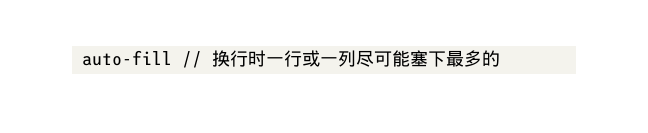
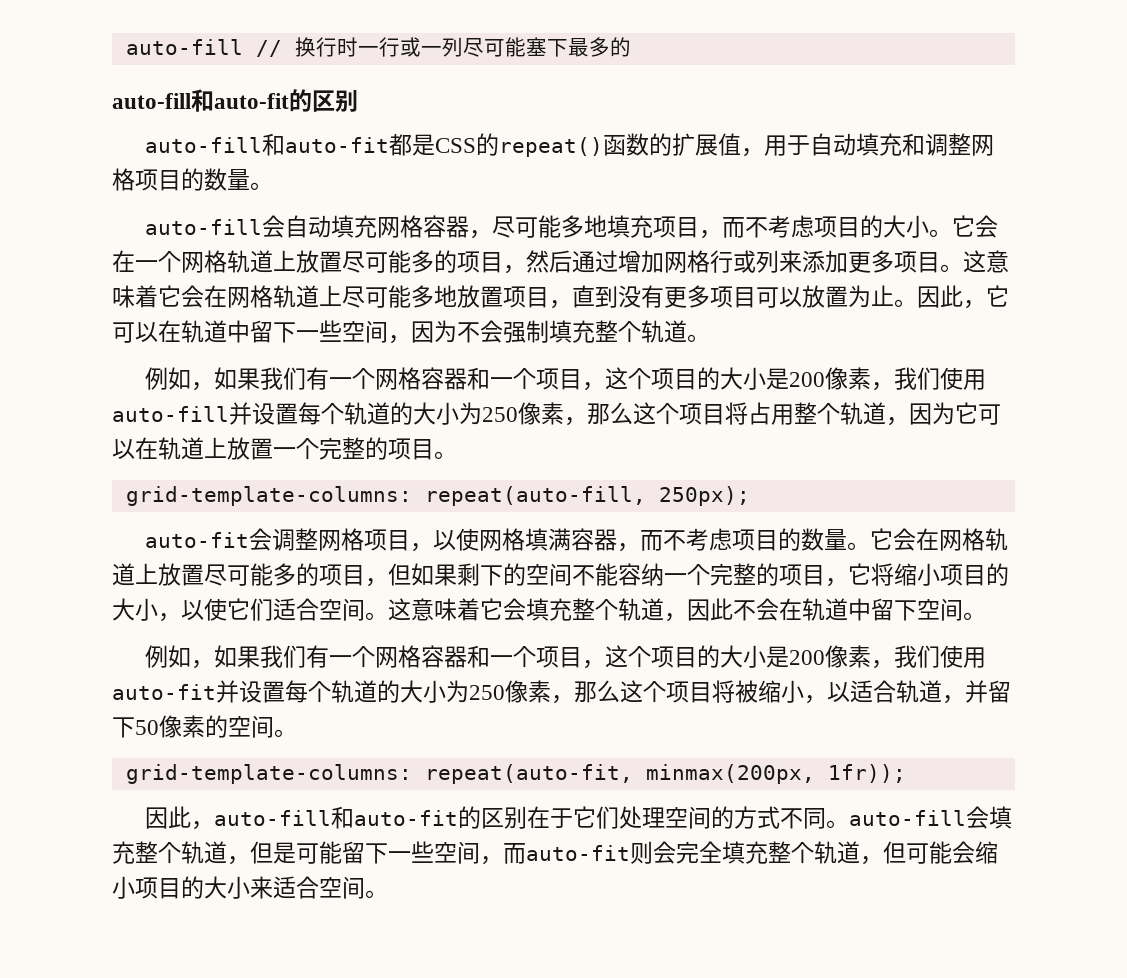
(501, 58) none -> [112,89,358,112] [144,133,994,157] [112,168,273,191] [144,215,998,239] [112,250,1009,274] [112,285,1009,309] [112,320,710,344] [144,367,986,391] [112,402,1001,426] [112,437,457,460] [125,486,750,506] [144,528,1008,552] [112,563,1009,587] [112,598,986,622] [144,645,986,669] [112,680,1011,704] [112,715,297,738] [125,764,906,784] [144,806,1012,830] [112,841,998,865] [112,876,388,899] // auto-fill和auto-fit的区别 // auto-fill和auto-fit都是CSS的repeat()函数的扩展值，用于自动填充和调整网格项目的数量。 // auto-fill会自动填充网格容器，尽可能多地填充项目，而不考虑项目的大小。它会在一个网格轨道上放置尽可能多的项目，然后通过增加网格行或列来添加更多项目。这意味着它会在网格轨道上尽可能多地放置项目，直到没有更多项目可以放置为止。因此，它可以在轨道中留下一些空间，因为不会强制填充整个轨道。 // 例如，如果我们有一个网格容器和一个项目，这个项目的大小是200像素，我们使用auto-fill并设置每个轨道的大小为250像素，那么这个项目将占用整个轨道，因为它可以在轨道上放置一个完整的项目。 // grid-template-columns: repeat(auto-fill, 250px); // auto-fit会调整网格项目，以使网格填满容器，而不考虑项目的数量。它会在网格轨道上放置尽可能多的项目，但如果剩下的空间不能容纳一个完整的项目，它将缩小项目的大小，以使它们适合空间。这意味着它会填充整个轨道，因此不会在轨道中留下空间。 // 例如，如果我们有一个网格容器和一个项目，这个项目的大小是200像素，我们使用auto-fit并设置每个轨道的大小为250像素，那么这个项目将被缩小，以适合轨道，并留下50像素的空间。 // grid-template-columns: repeat(auto-fit, minmax(200px, 1fr)); // 因此，auto-fill和auto-fit的区别在于它们处理空间的方式不同。auto-fill会填充整个轨道，但是可能留下一些空间，而auto-fit则会完全填充整个轨道，但可能会缩小项目的大小来适合空间。

